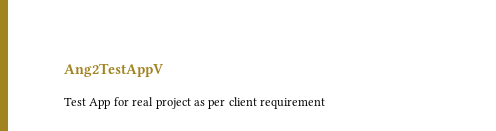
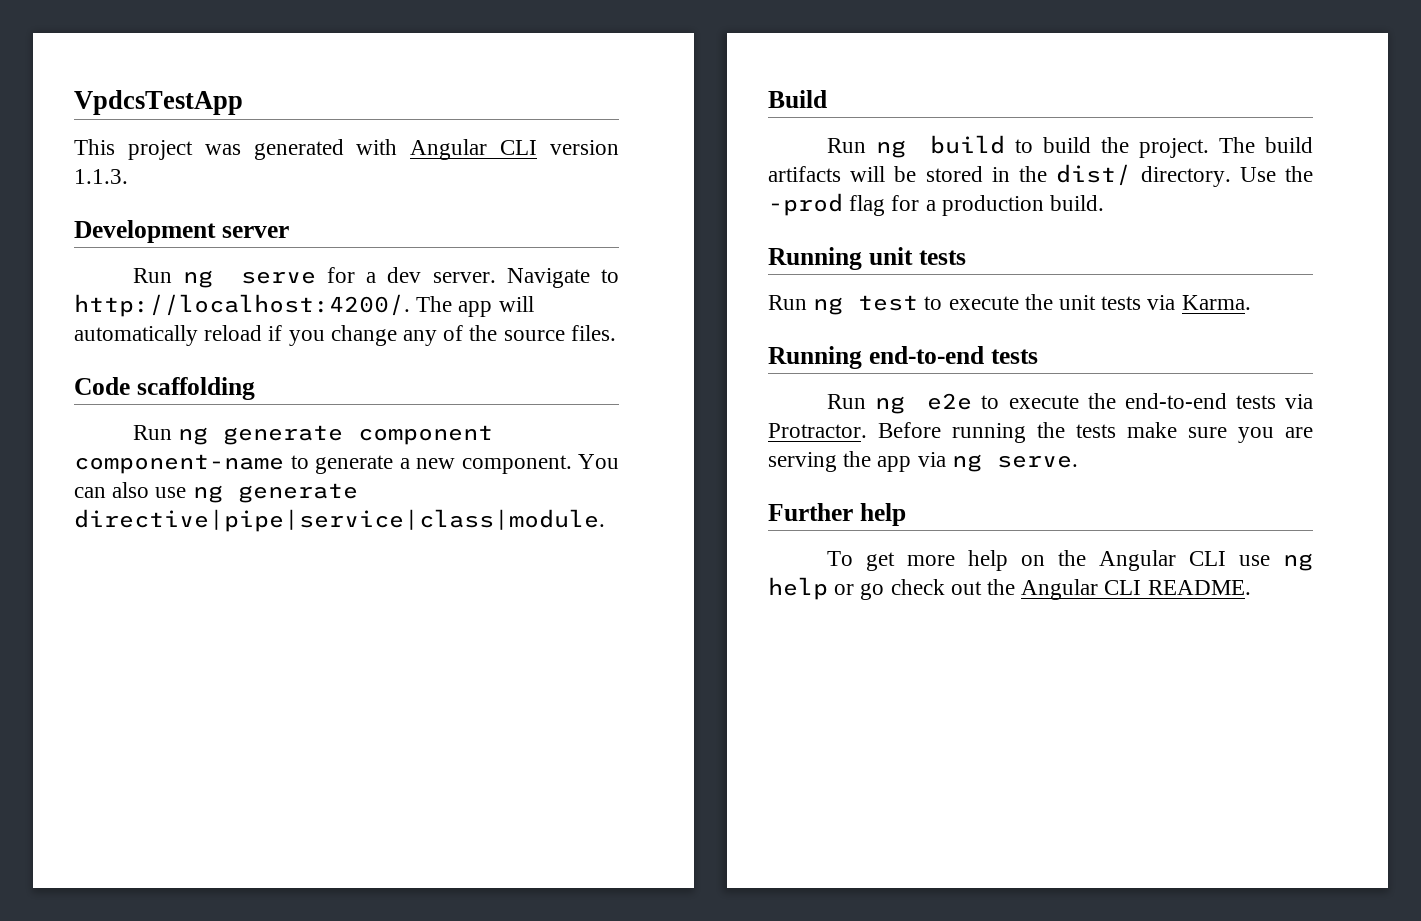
[64,63,164,77] [64,97,325,109] Ang2TestAppV // Test App for real project as per client requirement -> [74,90,243,115] [74,139,619,160] [74,169,128,184] [74,220,289,243] [133,267,619,288] [74,294,534,317] [74,325,616,346] [74,377,255,400] [133,425,494,445] [74,454,619,474] [74,482,358,503] [74,509,605,532] [768,90,827,108] [827,135,1313,158] [768,164,1313,187] [768,193,1105,216] [768,247,966,270] [768,294,1251,315] [768,346,1038,369] [827,393,1313,414] [768,422,1313,443] [768,451,1078,472] [768,503,906,526] [827,550,1313,571] [768,577,1251,600] VpdcsTestApp // This project was generated with Angular CLI version 1.1.3. // Development server // Run ng serve for a dev server. Navigate to http://localhost:4200/. The app will automatically reload if you change any of the source files. // Code scaffolding // Run ng generate component component-name to generate a new component. You can also use ng generate directive|pipe|service|class|module. // Build // Run ng build to build the project. The build artifacts will be stored in the dist/ directory. Use the -prod flag for a production build. // Running unit tests // Run ng test to execute the unit tests via Karma. // Running end-to-end tests // Run ng e2e to execute the end-to-end tests via Protractor. Before running the tests make sure you are serving the app via ng serve. // Further help // To get more help on the Angular CLI use ng help or go check out the Angular CLI README.

